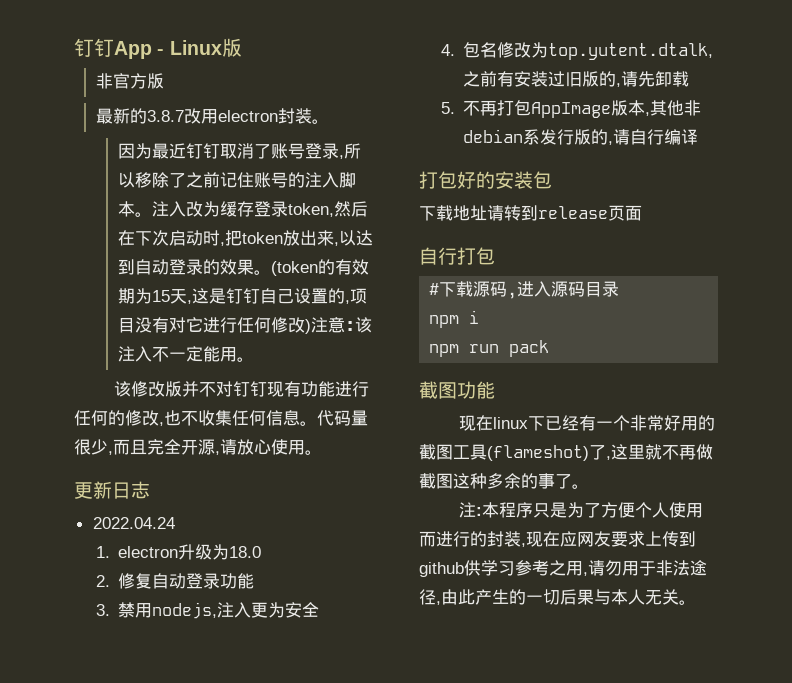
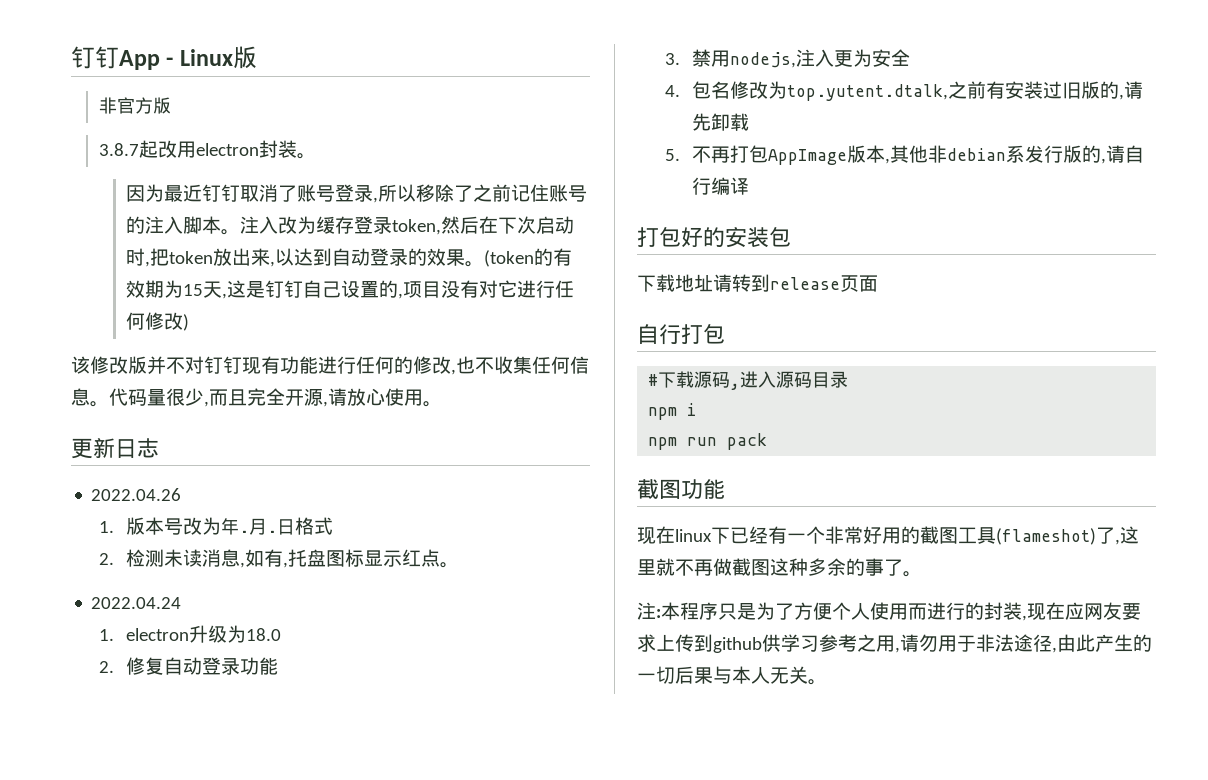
[95,108,184,124] 最新的3.8.7 -> [98,140,158,158] 3.8.7起
[310,317,372,333] [117,346,254,362] 注意:该注入不一定能用。 -> (190, 322) none
(150, 490) none -> [91,488,182,501] [98,517,334,535] [98,549,460,568] // 2022.04.26 // 1.版本号改为年.月.日格式 // 2.检测未读消息,如有,托盘图标显示红点。

